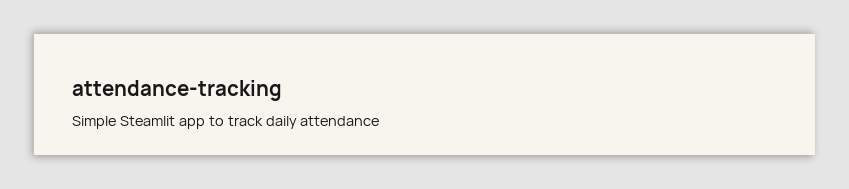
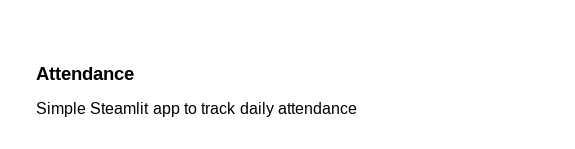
[72,80,282,101] attendance-tracking -> [36,67,134,80] Attendance

